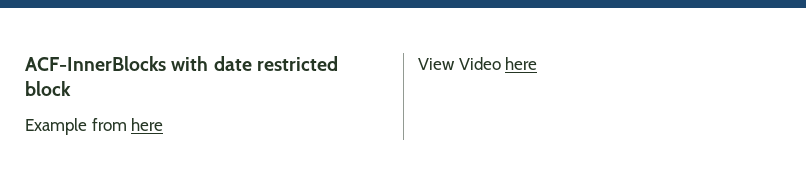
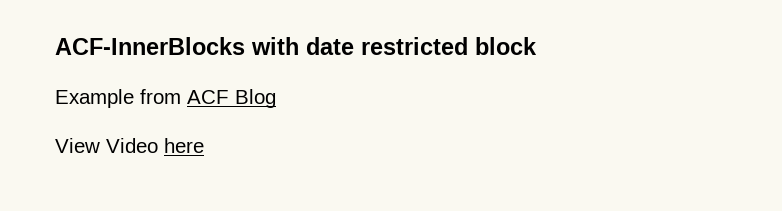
[131,118,164,131] here -> [187,89,276,108] ACF Blog

